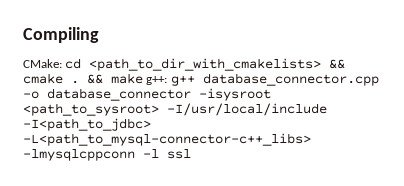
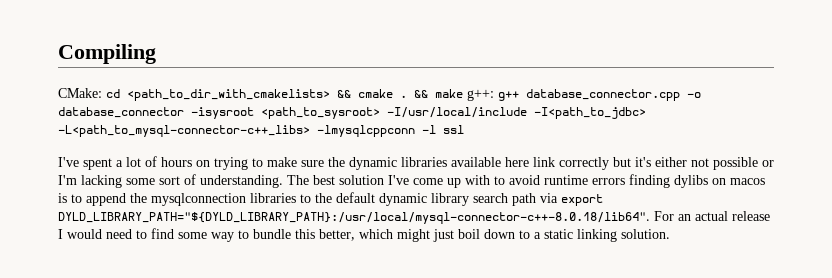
(191, 154) none -> [58,156,774,170] [58,174,765,188] [58,192,603,206] [58,211,770,224] [58,228,670,242] // I've spent a lot of hours on trying to make sure the dynamic libraries available here link correctly but it's either not possible or I'm lacking some sort of understanding. The best solution I've come up with to avoid runtime errors finding dylibs on macos is to append the mysqlconnection libraries to the default dynamic library search path via export DYLD_LIBRARY_PATH="${DYLD_LIBRARY_PATH}:/usr/local/mysql-connector-c++-8.0.18/lib64". For an actual release I would need to find some way to bundle this better, which might just boil down to a static linking solution.

